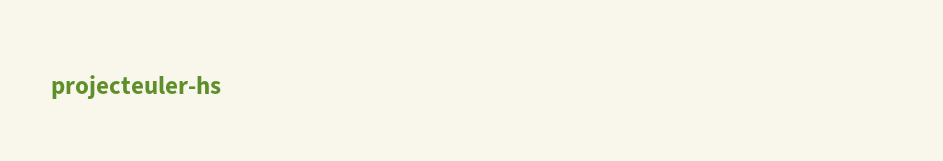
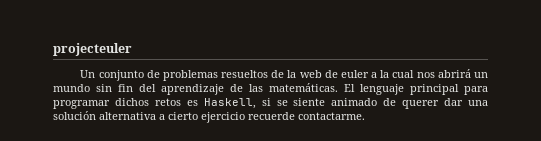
[51,75,221,99] projecteuler-hs -> [53,43,132,56] [80,69,489,81] [53,83,488,95] [53,98,489,109] [53,111,365,123] projecteuler // Un conjunto de problemas resueltos de la web de euler a la cual nos abrirá un mundo sin fin del aprendizaje de las matemáticas. El lenguaje principal para programar dichos retos es Haskell, si se siente animado de querer dar una solución alternativa a cierto ejercicio recuerde contactarme.

